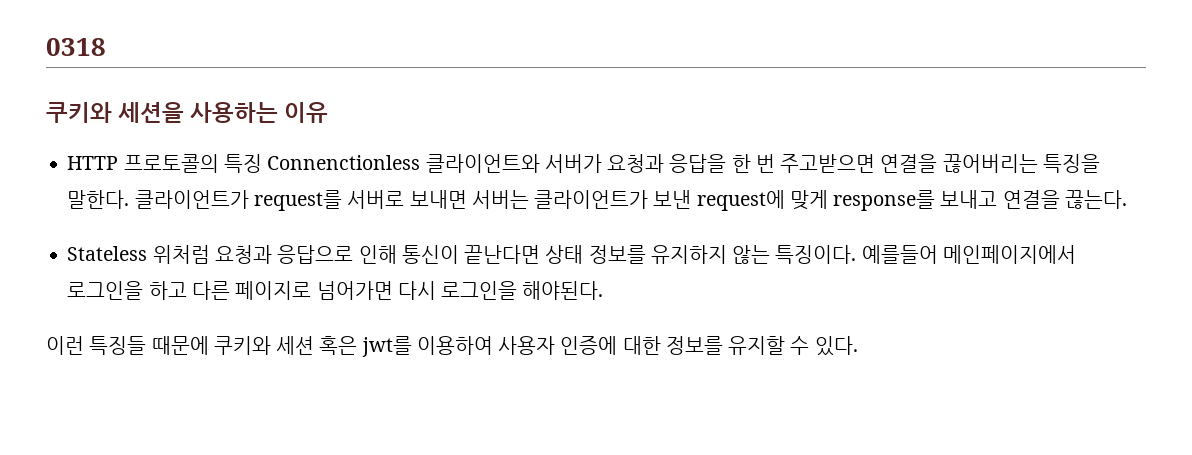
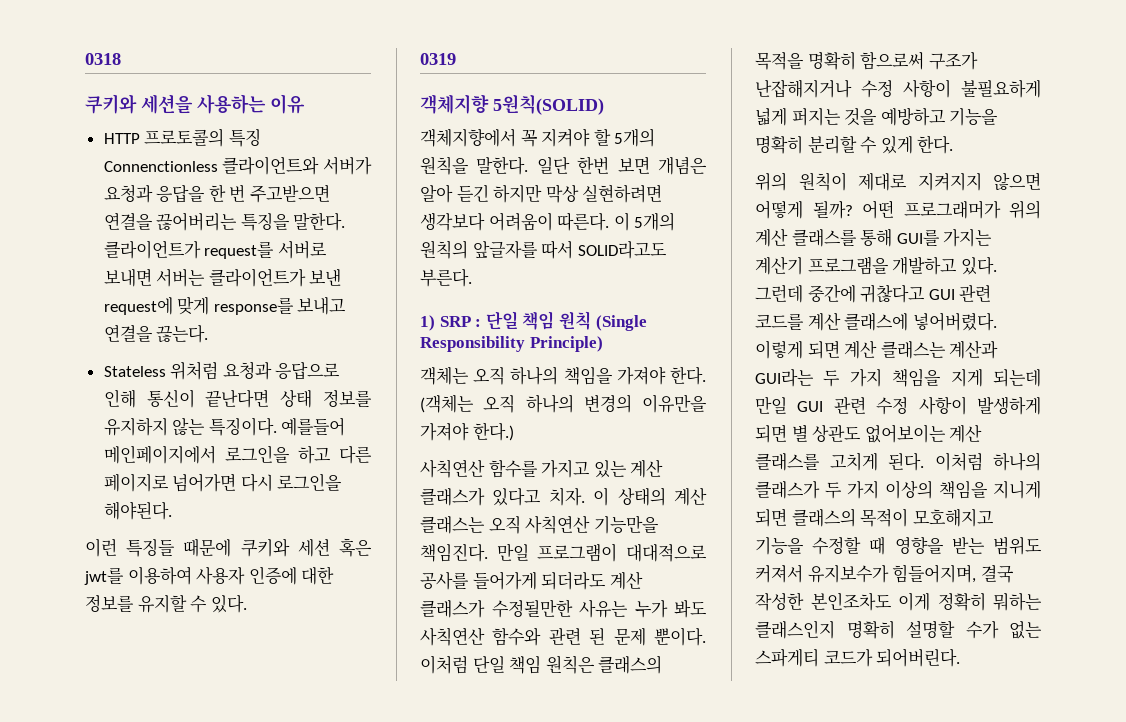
(858, 346) none -> [420,53,456,65] [420,94,604,115] [420,128,656,147] [420,156,707,175] [420,184,663,203] [420,212,676,231] [420,240,667,259] [420,269,472,287] [420,311,647,331] [420,336,603,352] [420,366,706,385] [420,394,707,413] [420,422,514,441] [420,459,664,478] [420,487,707,506] [420,515,659,534] [420,543,707,562] [420,571,643,590] [420,599,707,618] [420,627,706,646] [420,655,663,674] [755,51,978,70] [755,79,1041,98] [755,107,999,126] [755,135,954,154] [755,172,1041,191] [755,200,1041,219] [755,228,993,247] [755,256,997,275] [755,284,992,303] [755,312,997,331] [755,340,999,359] [755,368,1041,387] [755,396,1041,415] [755,424,983,443] [755,452,1041,471] [755,480,1041,499] [755,508,994,527] [755,536,1042,555] [755,564,1014,583] [755,592,1042,611] [755,620,1042,639] [755,648,961,667] // 0319 // 객체지향 5원칙(SOLID) // 객체지향에서 꼭 지켜야 할 5개의 원칙을 말한다. 일단 한번 보면 개념은 알아 듣긴 하지만 막상 실현하려면 생각보다 어려움이 따른다. 이 5개의 원칙의 앞글자를 따서 SOLID라고도 부른다. // 1) SRP : 단일 책임 원칙 (Single Responsibility Principle) // 객체는 오직 하나의 책임을 가져야 한다. (객체는 오직 하나의 변경의 이유만을 가져야 한다.) // 사칙연산 함수를 가지고 있는 계산 클래스가 있다고 치자. 이 상태의 계산 클래스는 오직 사칙연산 기능만을 책임진다. 만일 프로그램이 대대적으로 공사를 들어가게 되더라도 계산 클래스가 수정될만한 사유는 누가 봐도 사칙연산 함수와 관련 된 문제 뿐이다. 이처럼 단일 책임 원칙은 클래스의 목적을 명확히 함으로써 구조가 난잡해지거나 수정 사항이 불필요하게 넓게 퍼지는 것을 예방하고 기능을 명확히 분리할 수 있게 한다. // 위의 원칙이 제대로 지켜지지 않으면 어떻게 될까? 어떤 프로그래머가 위의 계산 클래스를 통해 GUI를 가지는 계산기 프로그램을 개발하고 있다. 그런데 중간에 귀찮다고 GUI 관련 코드를 계산 클래스에 넣어버렸다. 이렇게 되면 계산 클래스는 계산과 GUI라는 두 가지 책임을 지게 되는데 만일 GUI 관련 수정 사항이 발생하게 되면 별 상관도 없어보이는 계산 클래스를 고치게 된다. 이처럼 하나의 클래스가 두 가지 이상의 책임을 지니게 되면 클래스의 목적이 모호해지고 기능을 수정할 때 영향을 받는 범위도 커져서 유지보수가 힘들어지며, 결국 작성한 본인조차도 이게 정확히 뭐하는 클래스인지 명확히 설명할 수가 없는 스파게티 코드가 되어버린다.

